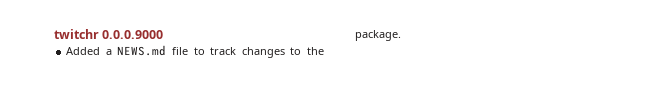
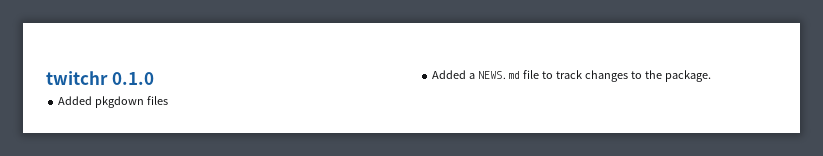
[102,30,164,39] 0.0.0.9000 -> [111,72,154,85] [58,96,169,108] 0.1.0 // Added pkgdown files

